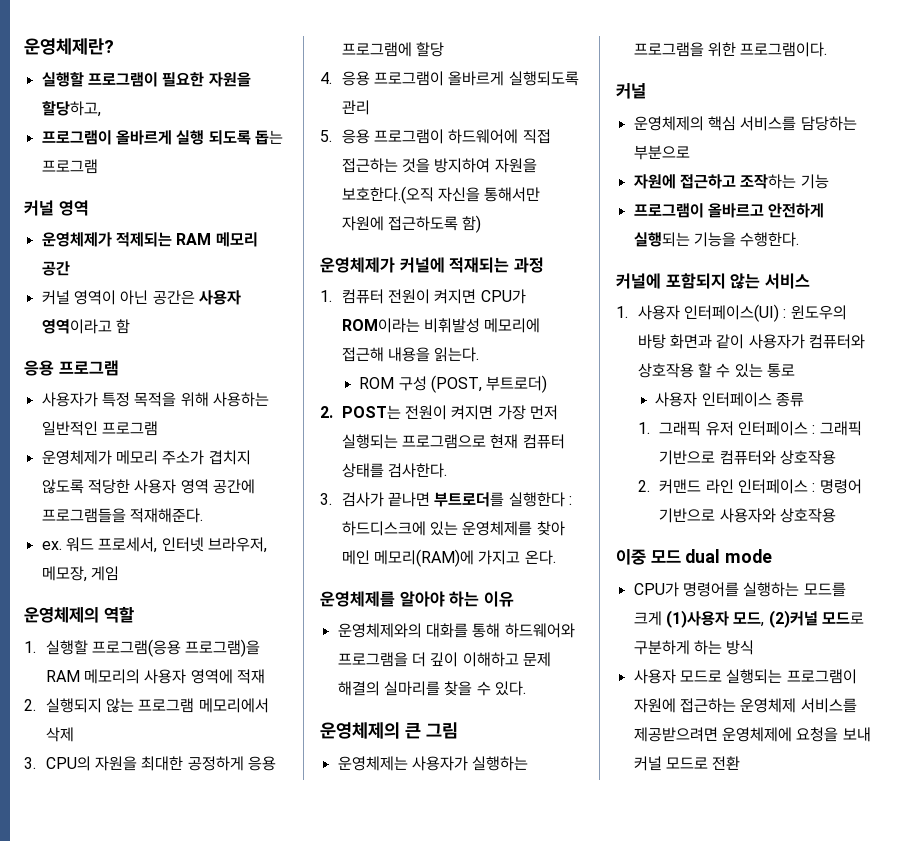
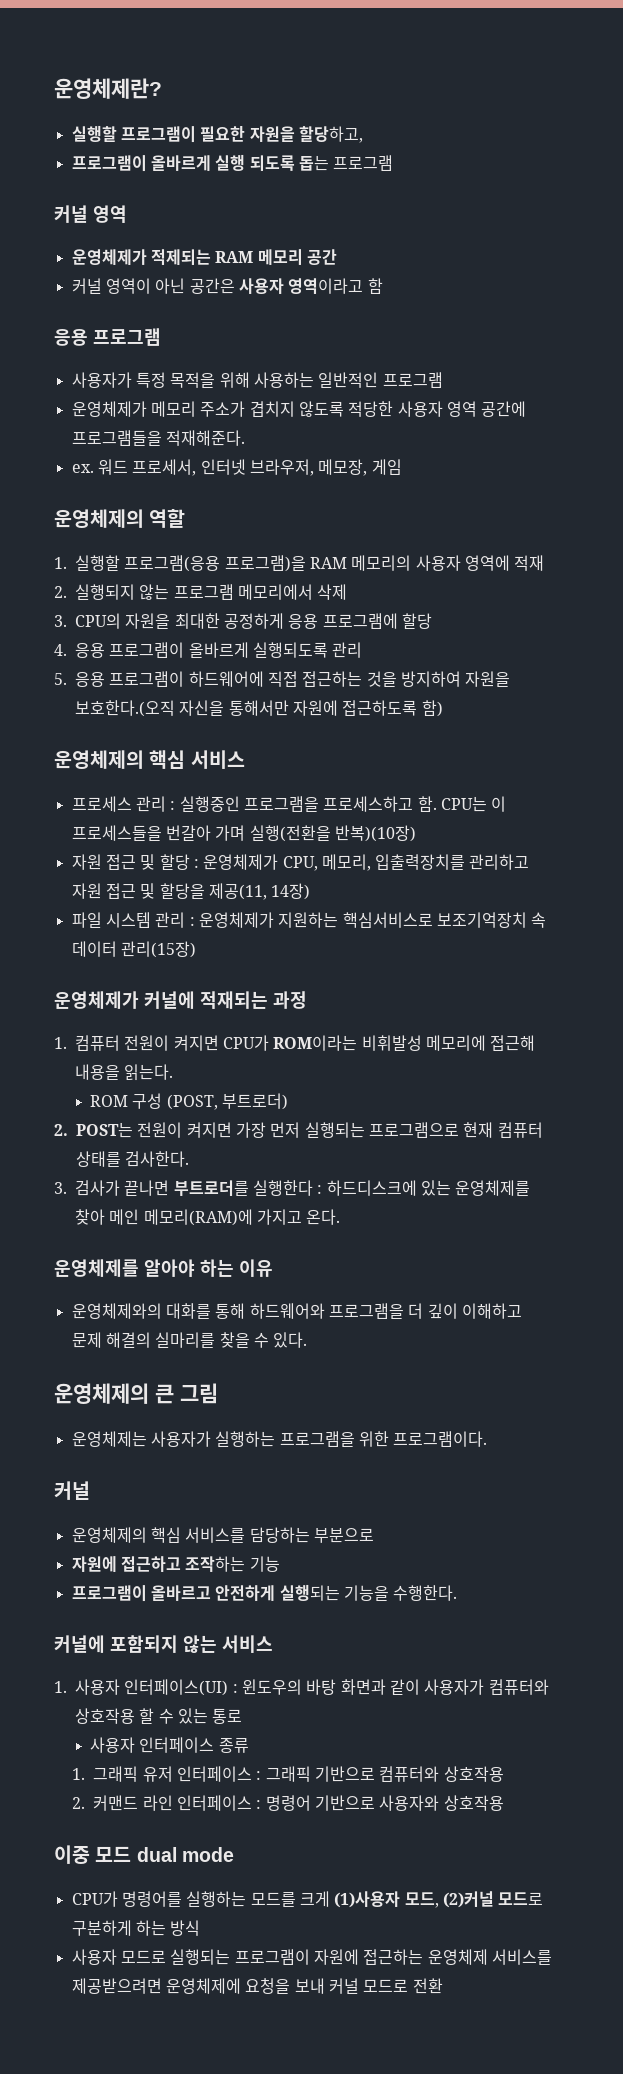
(482, 224) none -> [54,750,245,769] [71,796,507,812] [71,825,416,842] [71,854,530,871] [71,883,311,900] [71,912,547,928] [71,941,196,958] // 운영체제의 핵심 서비스 // 프로세스 관리 : 실행중인 프로그램을 프로세스하고 함. CPU는 이 프로세스들을 번갈아 가며 실행(전환을 반복)(10장) // 자원 접근 및 할당 : 운영체제가 CPU, 메모리, 입출력장치를 관리하고 자원 접근 및 할당을 제공(11, 14장) // 파일 시스템 관리 : 운영체제가 지원하는 핵심서비스로 보조기억장치 속 데이터 관리(15장)

